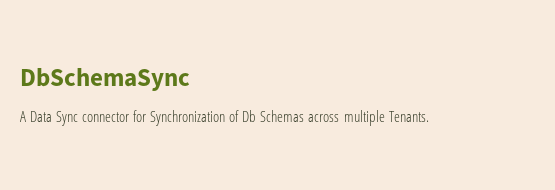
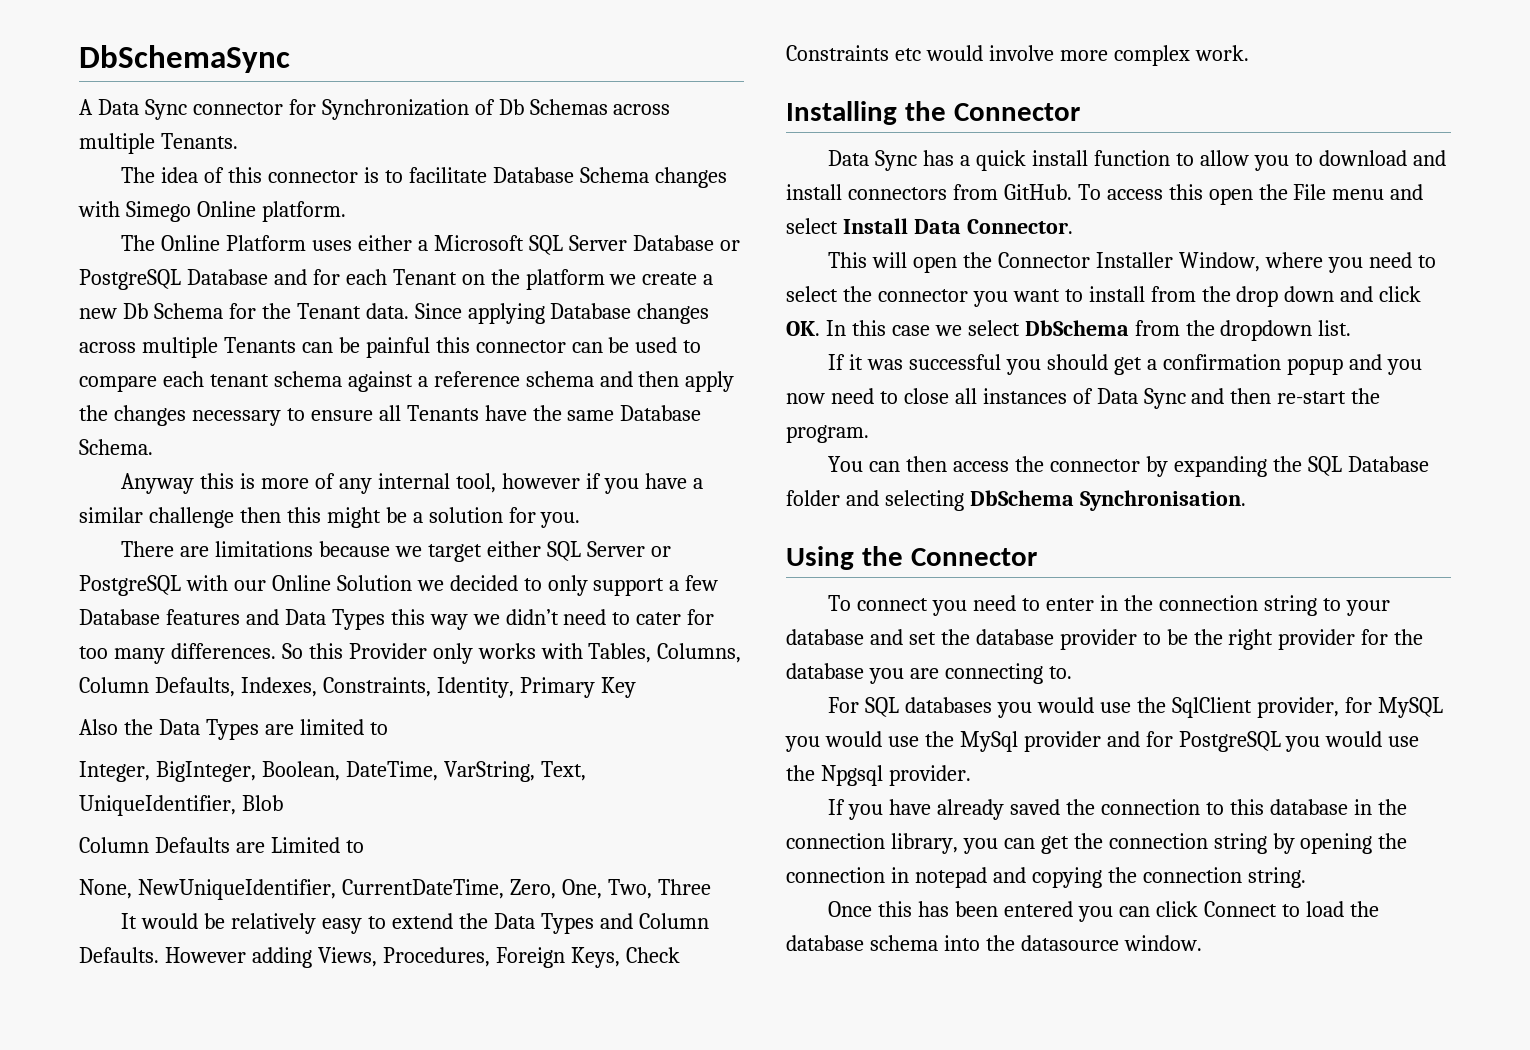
(429, 116) none -> [121,167,727,188] [78,201,346,222] [121,235,740,255] [79,269,714,290] [79,303,710,324] [79,337,702,358] [79,371,735,392] [79,405,702,426] [79,439,153,455] [121,473,703,494] [79,507,581,528] [121,541,671,562] [79,575,719,596] [79,609,715,630] [79,643,742,664] [79,677,636,698] [79,719,388,740] [79,761,586,782] [79,795,283,816] [79,837,364,853] [79,879,711,900] [121,913,709,934] [79,947,680,968] [786,45,1249,66] [786,101,1080,125] [828,150,1446,171] [786,184,1424,205] [786,218,1073,234] [828,252,1436,273] [786,286,1422,307] [786,320,1352,341] [828,354,1422,375] [786,388,1381,409] [786,425,869,443] [828,456,1429,477] [786,490,1246,511] [786,546,1037,570] [828,595,1390,616] [786,629,1424,650] [786,663,1072,684] [828,697,1443,718] [785,731,1420,752] [786,765,971,786] [828,799,1407,820] [786,833,1408,854] [786,867,1306,888] [828,901,1379,922] [786,935,1202,951] // The idea of this connector is to facilitate Database Schema changes with Simego Online platform. // The Online Platform uses either a Microsoft SQL Server Database or PostgreSQL Database and for each Tenant on the platform we create a new Db Schema for the Tenant data. Since applying Database changes across multiple Tenants can be painful this connector can be used to compare each tenant schema against a reference schema and then apply the changes necessary to ensure all Tenants have the same Database Schema. // Anyway this is more of any internal tool, however if you have a similar challenge then this might be a solution for you. // There are limitations because we target either SQL Server or PostgreSQL with our Online Solution we decided to only support a few Database features and Data Types this way we didn’t need to cater for too many differences. So this Provider only works with Tables, Columns, Column Defaults, Indexes, Constraints, Identity, Primary Key // Also the Data Types are limited to // Integer, BigInteger, Boolean, DateTime, VarString, Text, UniqueIdentifier, Blob // Column Defaults are Limited to // None, NewUniqueIdentifier, CurrentDateTime, Zero, One, Two, Three // It would be relatively easy to extend the Data Types and Column Defaults. However adding Views, Procedures, Foreign Keys, Check Constraints etc would involve more complex work. // Installing the Connector // Data Sync has a quick install function to allow you to download and install connectors from GitHub. To access this open the File menu and select Install Data Connector. // This will open the Connector Installer Window, where you need to select the connector you want to install from the drop down and click OK. In this case we select DbSchema from the dropdown list. // If it was successful you should get a confirmation popup and you now need to close all instances of Data Sync and then re-start the program. // You can then access the connector by expanding the SQL Database folder and selecting DbSchema Synchronisation. // Using the Connector // To connect you need to enter in the connection string to your database and set the database provider to be the right provider for the database you are connecting to. // For SQL databases you would use the SqlClient provider, for MySQL you would use the MySql provider and for PostgreSQL you would use the Npgsql provider. // If you have already saved the connection to this database in the connection library, you can get the connection string by opening the connection in notepad and copying the connection string. // Once this has been entered you can click Connect to load the database schema into the datasource window.

